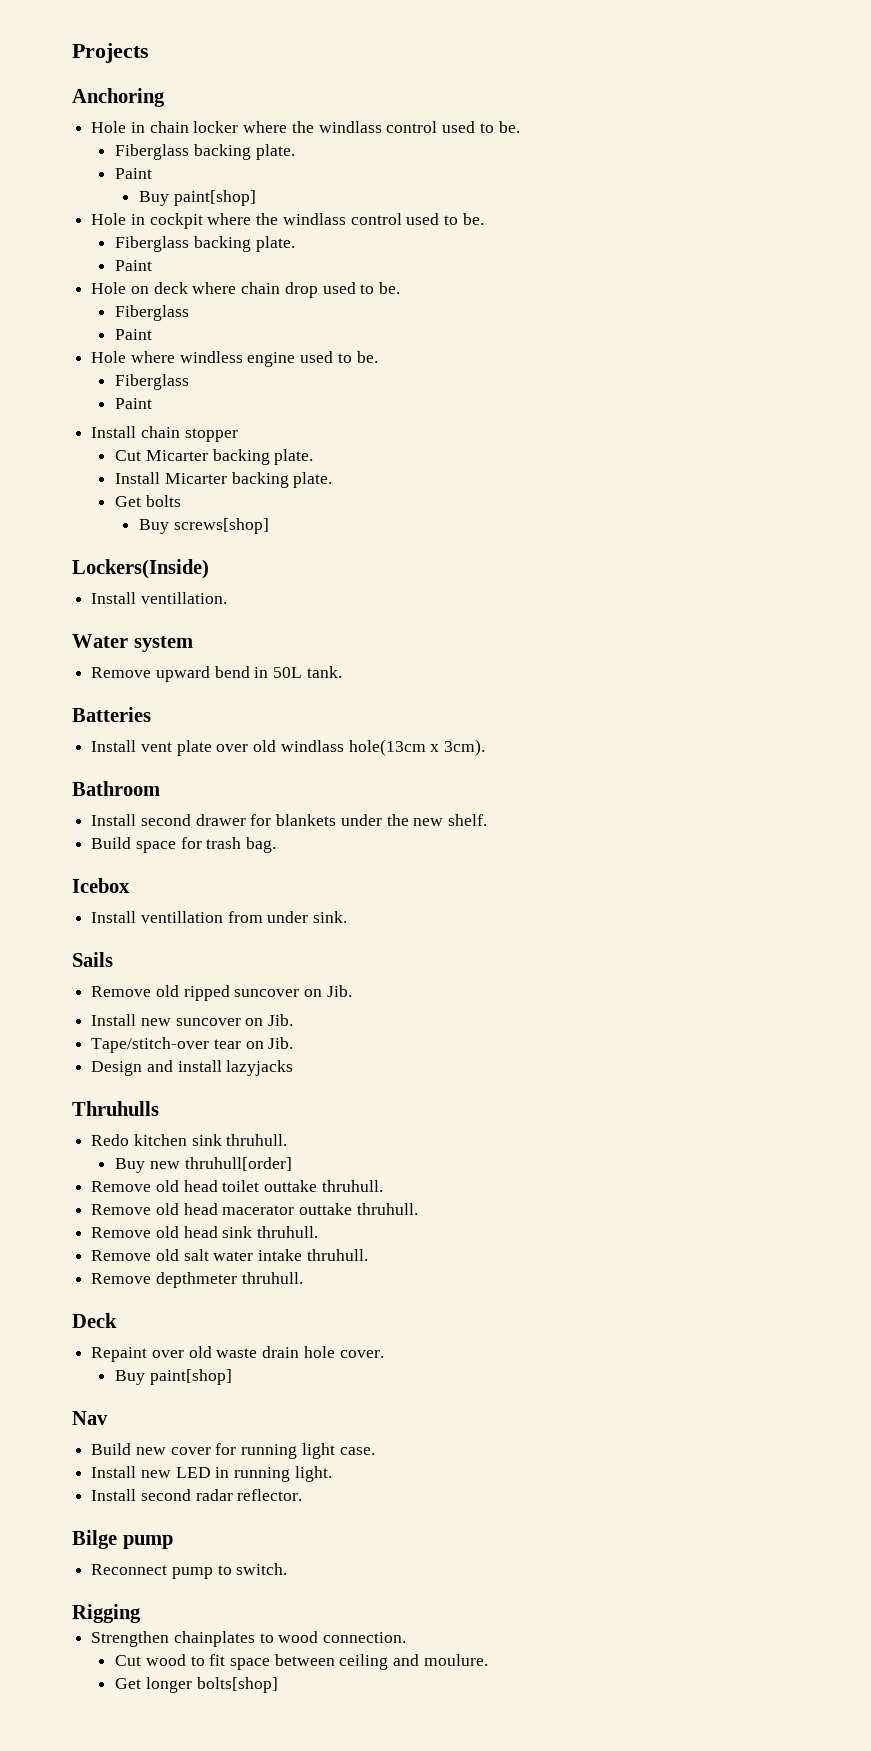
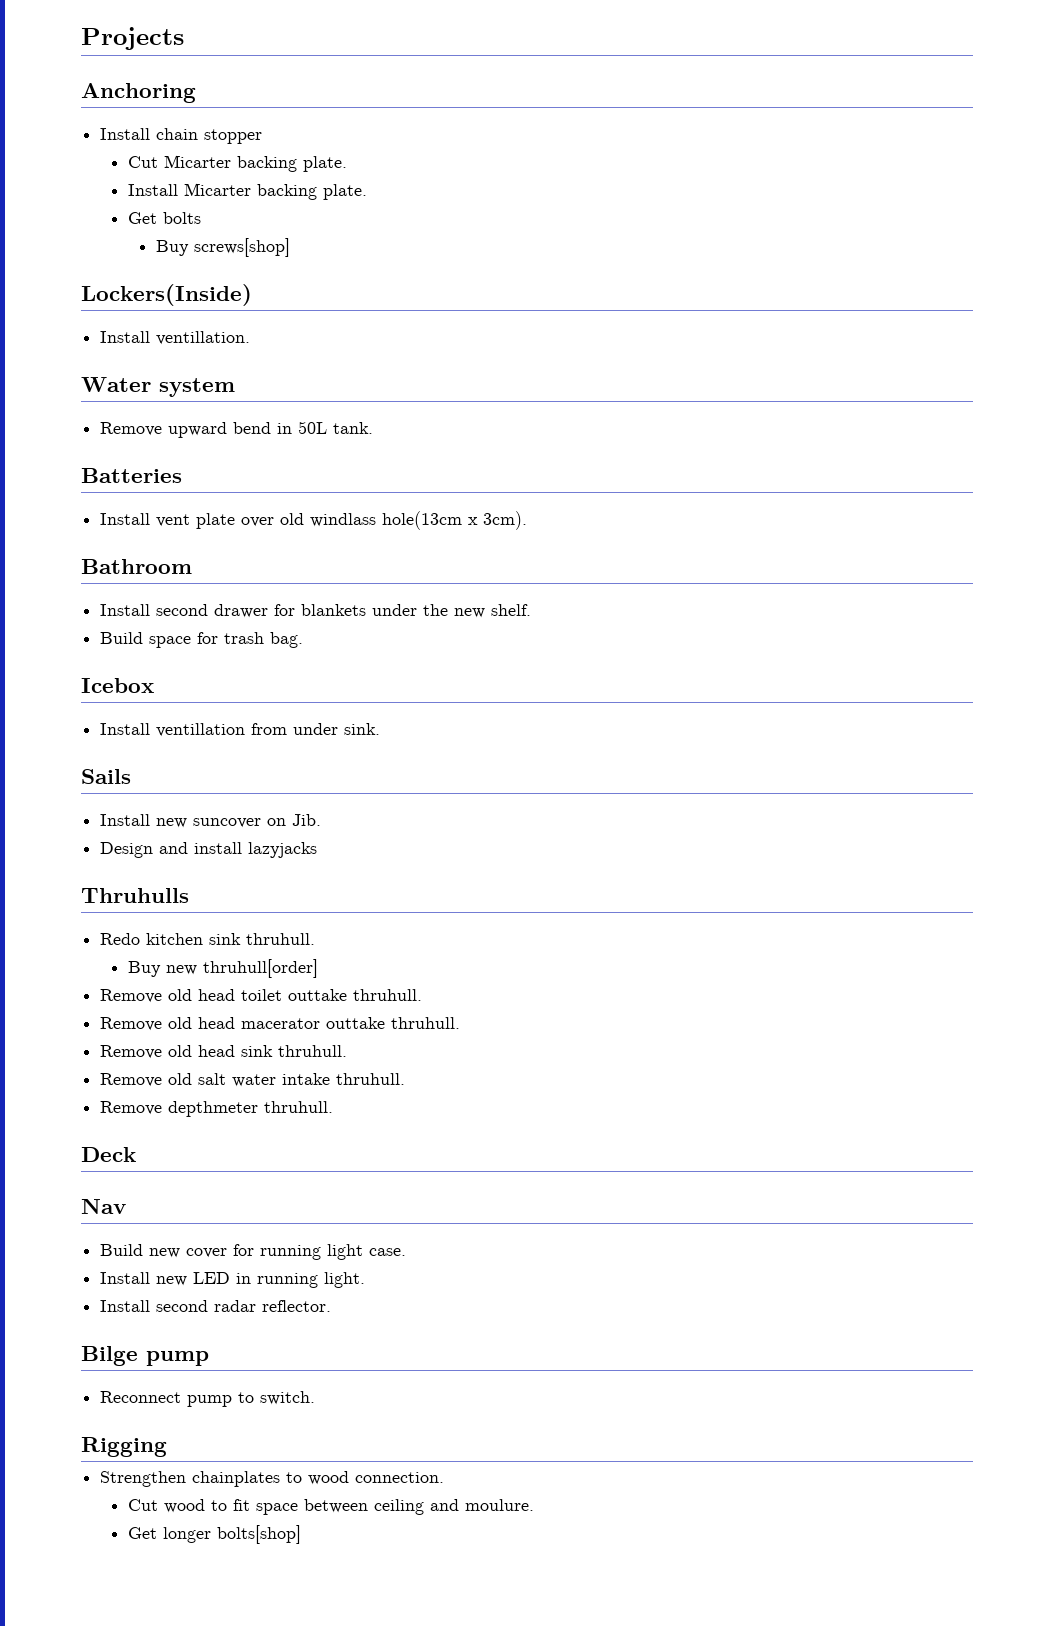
[91,121,520,133] [115,144,295,160] [115,168,153,179] [138,190,256,206] [91,213,484,229] [115,236,295,252] [115,260,153,271] [91,282,401,298] [115,305,190,321] [115,329,153,340] [91,351,378,367] [115,374,190,390] [115,398,153,409] // Hole in chain locker where the windlass control used to be. // Fiberglass backing plate. // Paint // Buy paint[shop] // Hole in cockpit where the windlass control used to be. // Fiberglass backing plate. // Paint // Hole on deck where chain drop used to be. // Fiberglass // Paint // Hole where windless engine used to be. // Fiberglass // Paint -> (196, 93) none
[91,985,352,1001] // Remove old ripped suncover on Jib. -> (131, 776) none
[91,1037,294,1053] // Tape/stitch-over tear on Jib. -> (322, 820) none
[91,1346,384,1362] [115,1369,232,1385] // Repaint over old waste drain hole cover. // Buy paint[shop] -> (136, 1154) none

